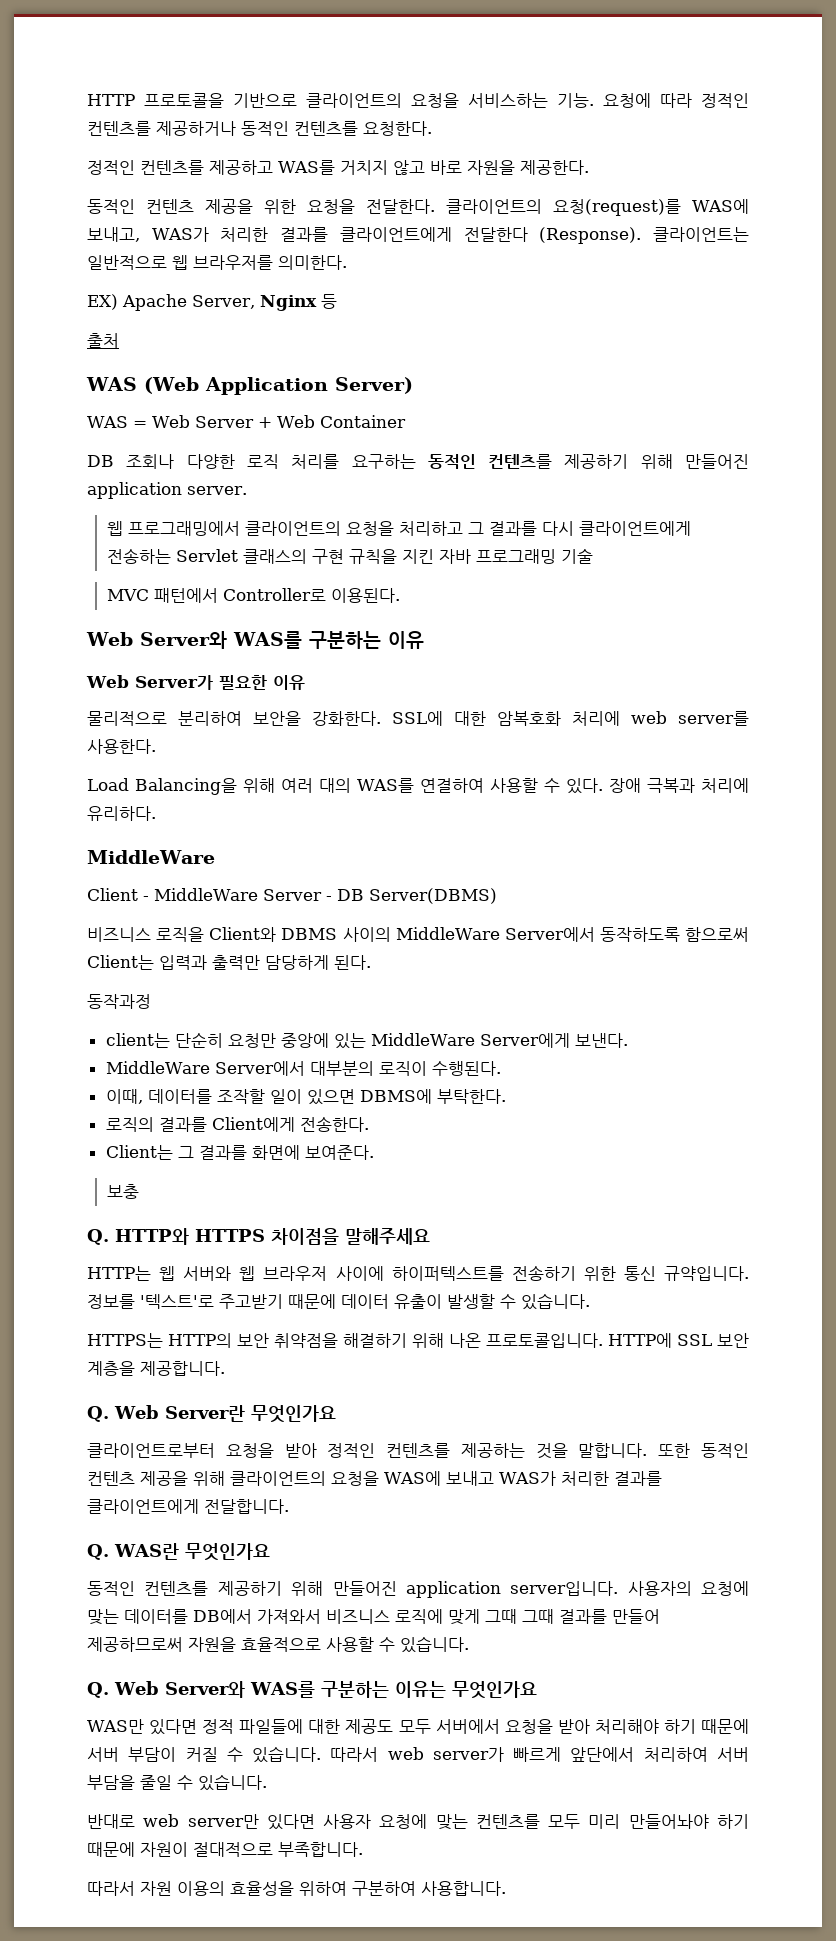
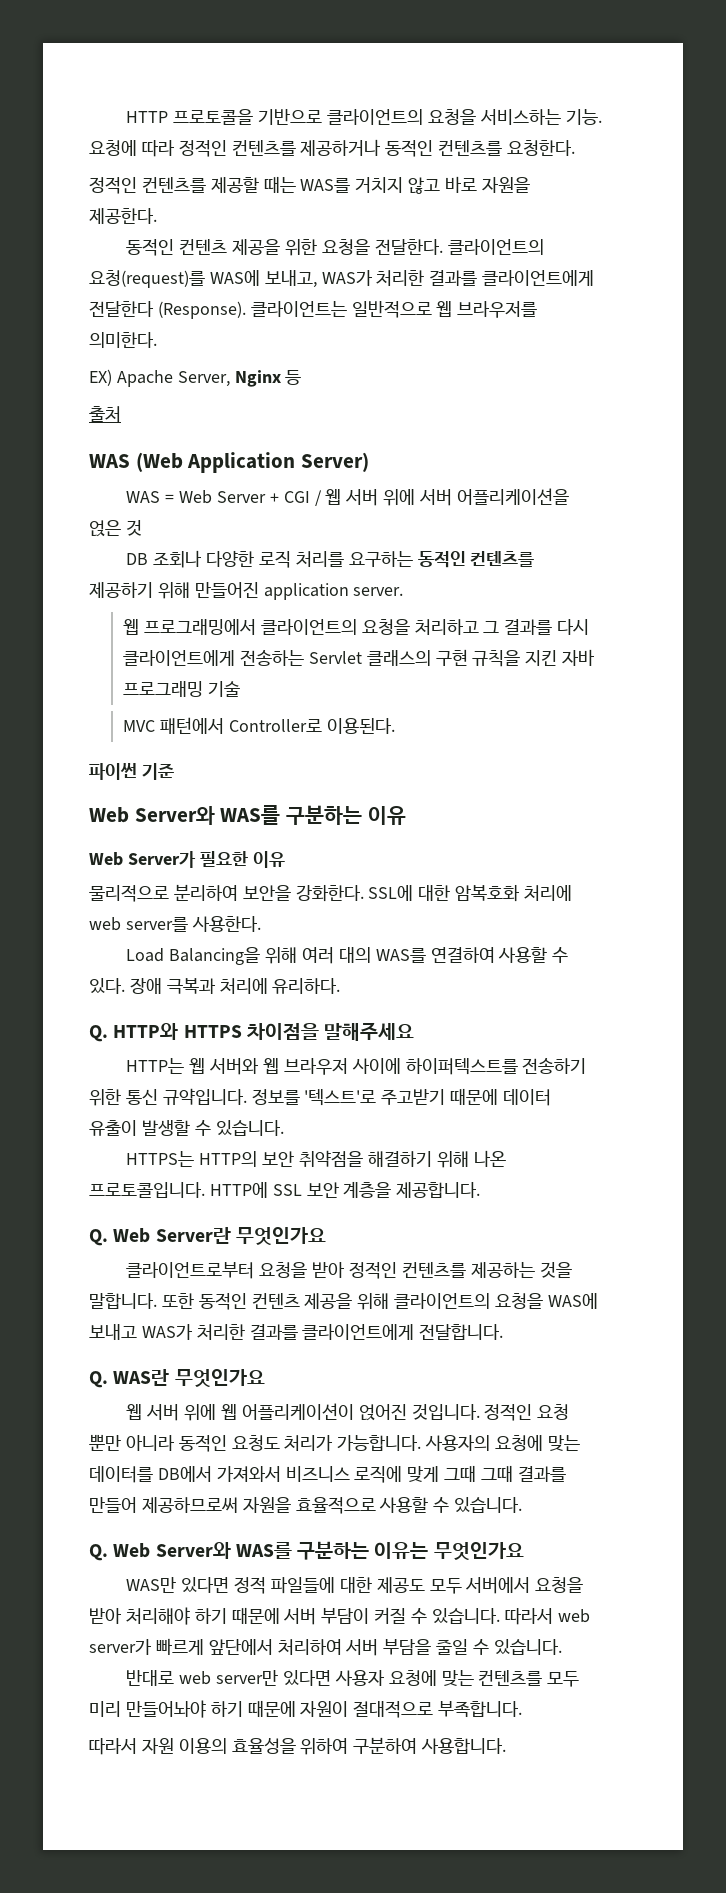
[209,160,273,175] 제공하고 -> [210,176,296,193] 제공할 때는
[276,415,406,428] Web Container -> [283,488,569,506] [89,520,142,537] CGI / 웹 서버 위에 서버 어플리케이션을 얹은 것
(400, 595) none -> [89,763,174,780] // 파이썬 기준
[87,850,215,864] [87,888,497,904] [87,927,749,942] [87,955,371,970] [87,994,151,1009] [105,1032,628,1049] [105,1061,501,1076] [105,1089,506,1105] [105,1116,369,1132] [105,1145,374,1160] [106,1184,139,1199] // MiddleWare // Client - MiddleWare Server - DB Server(DBMS) // 비즈니스 로직을 Client와 DBMS 사이의 MiddleWare Server에서 동작하도록 함으로써 Client는 입력과 출력만 담당하게 된다. // 동작과정 // client는 단순히 요청만 중앙에 있는 MiddleWare Server에게 보낸다. // MiddleWare Server에서 대부분의 로직이 수행된다. // 이때, 데이터를 조작할 일이 있으면 DBMS에 부탁한다. // 로직의 결과를 Client에게 전송한다. // Client는 그 결과를 화면에 보여준다. // 보충 -> (341, 986) none
[87,1581,619,1598] 동적인 컨텐츠를 제공하기 위해 만들어진 application server입니다. -> [126,1403,570,1421] [89,1434,422,1452] 웹 서버 위에 웹 어플리케이션이 얹어진 것입니다. 정적인 요청 뿐만 아니라 동적인 요청도 처리가 가능합니다.

